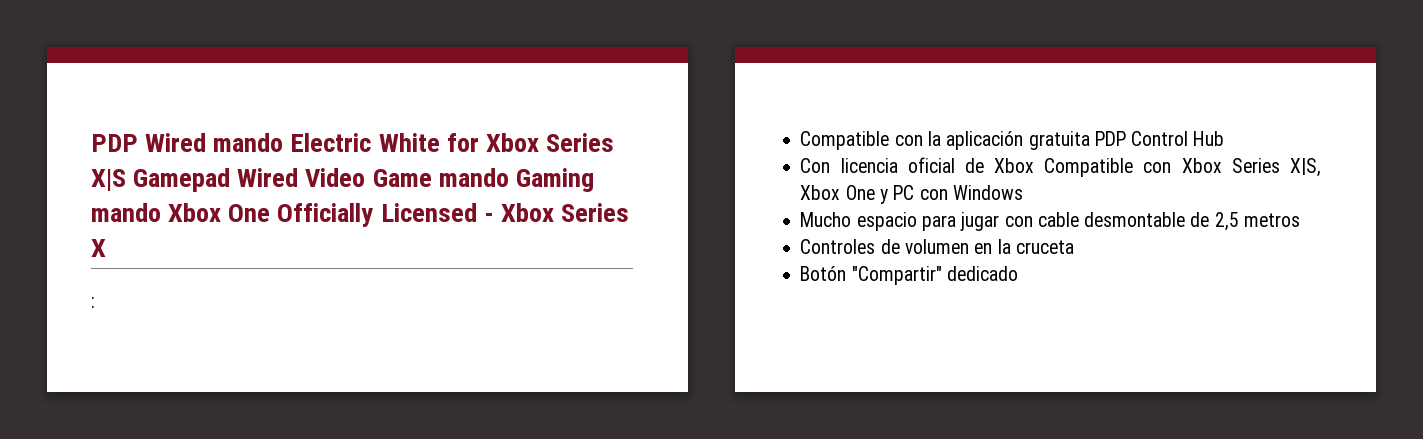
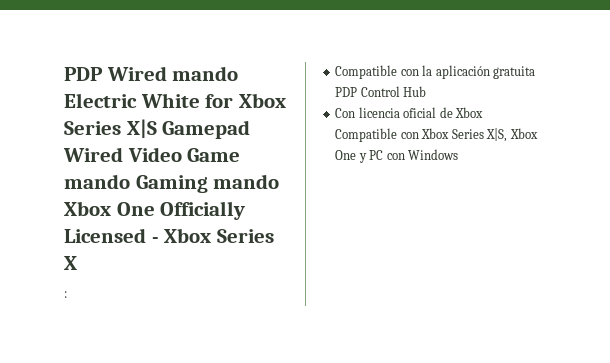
[800,212,1300,231] [800,239,1074,254] [800,266,1018,285] // Mucho espacio para jugar con cable desmontable de 2,5 metros // Controles de volumen en la cruceta // Botón "Compartir" dedicado -> (459, 154) none

